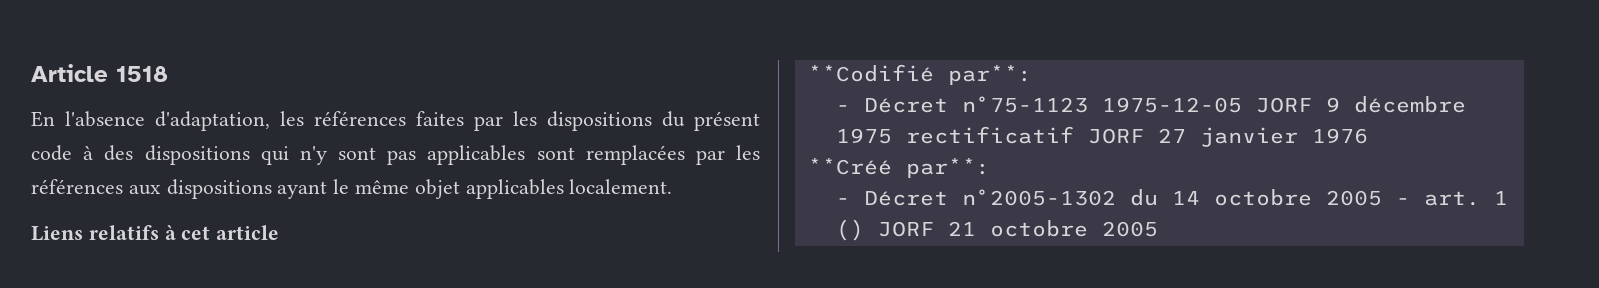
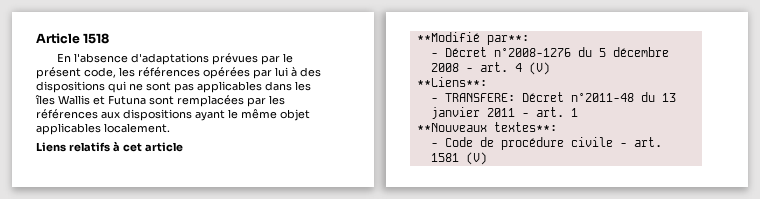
[155,111,760,131] [31,145,72,161] d'adaptation, les références faites par les dispositions du présent code -> [130,53,293,65] [36,67,288,79] d'adaptations prévues par le présent code, les références opérées par lui
[299,146,327,165] n'y -> [129,83,143,91] ne
(526, 155) none -> [265,81,311,91] [35,95,146,105] dans les îles Wallis et Futuna
[807,64,1032,85] [835,96,1466,113] [835,126,1368,147] [807,158,990,178] [835,189,1508,206] [835,219,1158,241] **Codifié par**: // - Décret n°75-1123 1975-12-05 JORF 9 décembre 1975 rectificatif JORF 27 janvier 1976 // **Créé par**: // - Décret n°2005-1302 du 14 octobre 2005 - art. 1 () JORF 21 octobre 2005 -> [416,32,529,45] [430,47,669,57] [430,62,550,75] [416,77,487,87] [430,92,676,102] [430,107,578,119] [416,122,557,132] [430,137,662,150] [430,152,487,165] **Modifié par**: // - Décret n°2008-1276 du 5 décembre 2008 - art. 4 (V) // **Liens**: // - TRANSFERE: Décret n°2011-48 du 13 janvier 2011 - art. 1 // **Nouveaux textes**: // - Code de procédure civile - art. 1581 (V)

